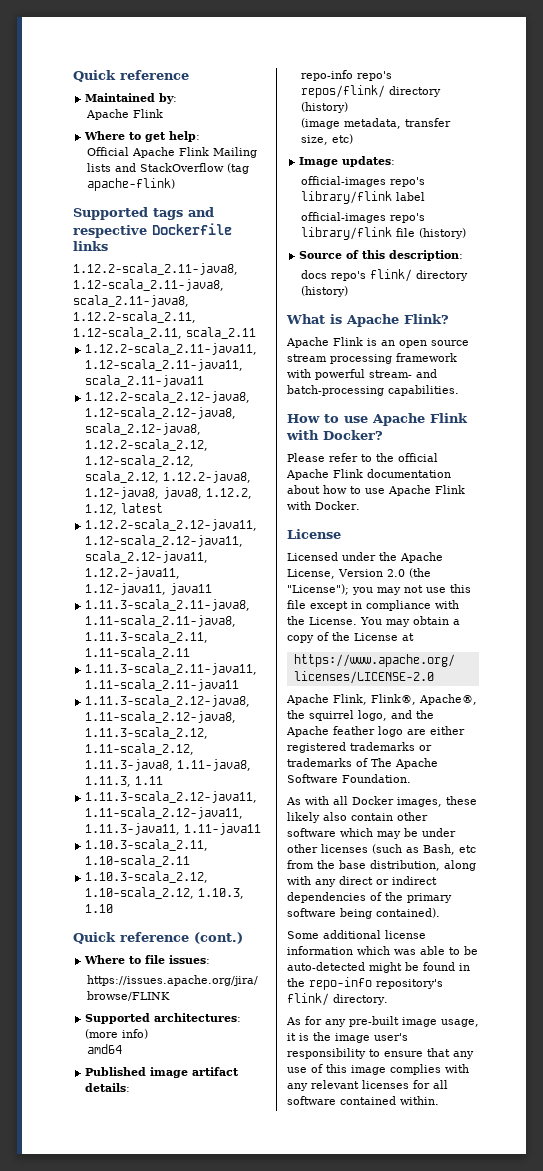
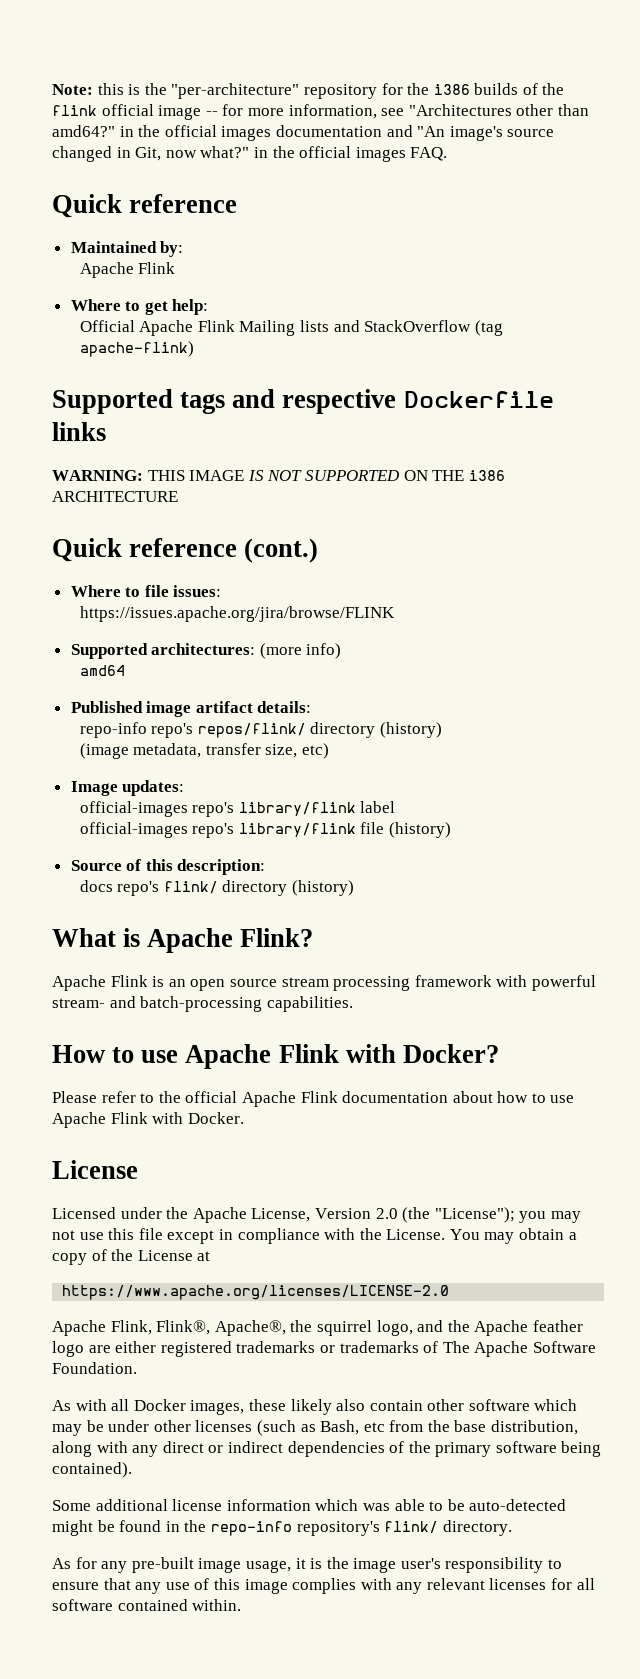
(73, 76) none -> [52,83,565,99] [52,104,589,120] [52,125,555,141] [52,146,448,162] Note: this is the "per-architecture" repository for the i386 builds of the flink official image -- for more information, see "Architectures other than amd64?" in the official images documentation and "An image's source changed in Git, now what?" in the official images FAQ. //
[73,263,238,275] [73,279,224,291] [73,295,189,307] [73,311,196,323] [73,327,256,339] [85,343,258,355] [85,359,244,371] [85,375,205,387] [85,391,251,403] [85,407,237,419] [85,423,202,435] [85,439,209,451] [85,455,195,467] [85,471,252,483] [85,487,253,499] [85,503,164,515] [85,519,258,531] [85,535,244,547] [85,551,209,563] [85,567,181,579] [85,583,213,595] [85,599,251,611] [85,615,237,627] [85,631,209,643] [85,647,191,659] [85,663,258,675] [85,679,240,691] [85,695,251,707] [85,711,237,723] [85,727,209,739] [85,743,195,755] [85,759,252,771] [85,776,164,787] [85,791,258,803] [85,807,244,819] [85,823,262,835] [85,839,209,851] [85,855,191,867] [85,871,209,883] [85,887,245,899] [85,904,114,913] 1.12.2-scala_2.11-java8, 1.12-scala_2.11-java8, scala_2.11-java8, 1.12.2-scala_2.11, 1.12-scala_2.11, scala_2.11 // 1.12.2-scala_2.11-java11, 1.12-scala_2.11-java11, scala_2.11-java11 // 1.12.2-scala_2.12-java8, 1.12-scala_2.12-java8, scala_2.12-java8, 1.12.2-scala_2.12, 1.12-scala_2.12, scala_2.12, 1.12.2-java8, 1.12-java8, java8, 1.12.2, 1.12, latest // 1.12.2-scala_2.12-java11, 1.12-scala_2.12-java11, scala_2.12-java11, 1.12.2-java11, 1.12-java11, java11 // 1.11.3-scala_2.11-java8, 1.11-scala_2.11-java8, 1.11.3-scala_2.11, 1.11-scala_2.11 // 1.11.3-scala_2.11-java11, 1.11-scala_2.11-java11 // 1.11.3-scala_2.12-java8, 1.11-scala_2.12-java8, 1.11.3-scala_2.12, 1.11-scala_2.12, 1.11.3-java8, 1.11-java8, 1.11.3, 1.11 // 1.11.3-scala_2.12-java11, 1.11-scala_2.12-java11, 1.11.3-java11, 1.11-java11 // 1.10.3-scala_2.11, 1.10-scala_2.11 // 1.10.3-scala_2.12, 1.10-scala_2.12, 1.10.3, 1.10 -> [52,470,505,481] [52,491,178,502] WARNING: THIS IMAGE IS NOT SUPPORTED ON THE i386 ARCHITECTURE

